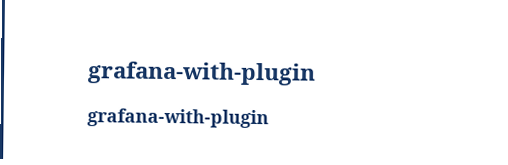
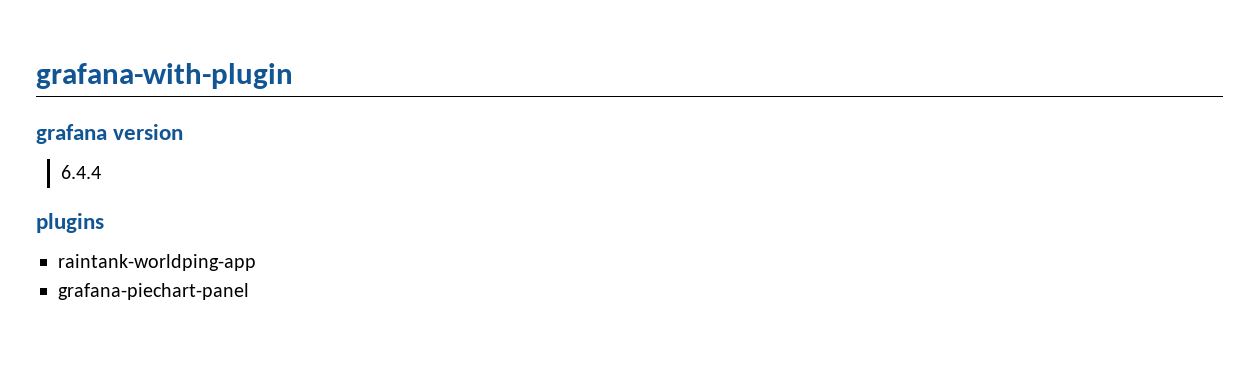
[87,108,269,129] grafana-with-plugin -> [36,124,184,144] [60,165,101,179] [36,213,104,233] [58,254,256,271] [58,283,249,300] grafana version // 6.4.4 // plugins // raintank-worldping-app // grafana-piechart-panel

